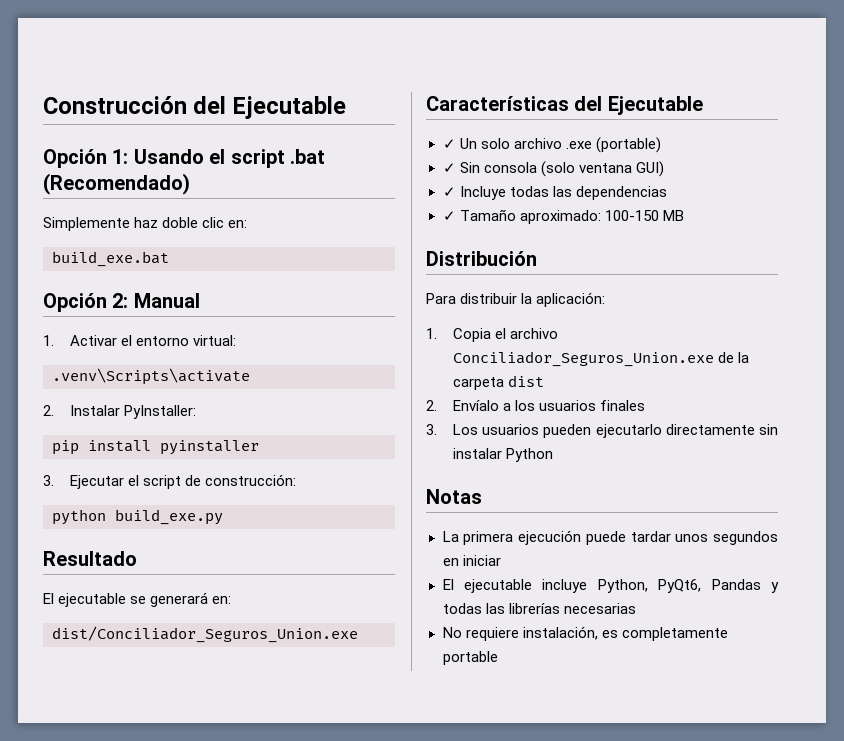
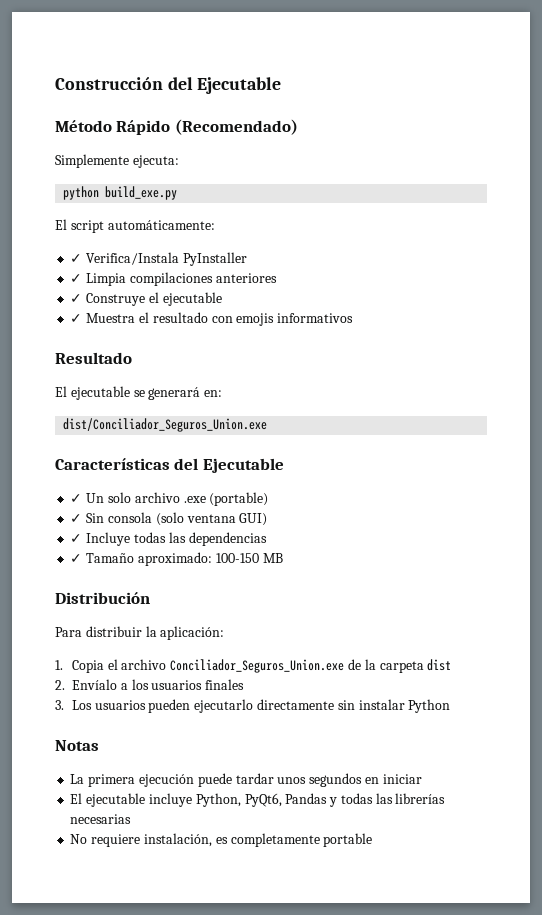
[43,149,325,168] [43,173,190,195] [43,217,248,231] [52,251,169,267] [43,293,200,312] [43,335,237,346] [52,368,250,385] [43,405,197,419] [52,440,259,455] [43,474,297,489] [52,509,223,525] Opción 1: Usando el script .bat (Recomendado) // Simplemente haz doble clic en: // build_exe.bat // Opción 2: Manual // 1. Activar el entorno virtual: // .venv\Scripts\activate // 2. Instalar PyInstaller: // pip install pyinstaller // 3. Ejecutar el script de construcción: // python build_exe.py -> [55,119,298,135] [55,154,179,168] [63,186,178,200] [55,219,215,233] [70,252,247,266] [70,272,277,286] [70,292,222,306] [70,312,354,326] Método Rápido (Recomendado) // Simplemente ejecuta: // python build_exe.py // El script automáticamente: // ✓ Verifica/Instala PyInstaller // ✓ Limpia compilaciones anteriores // ✓ Construye el ejecutable // ✓ Muestra el resultado con emojis informativos

